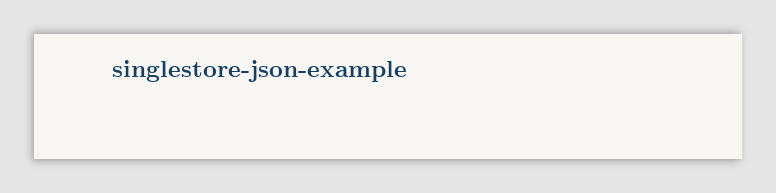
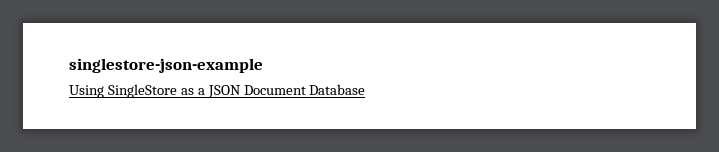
(407, 71) none -> [69,84,366,98] // Using SingleStore as a JSON Document Database

